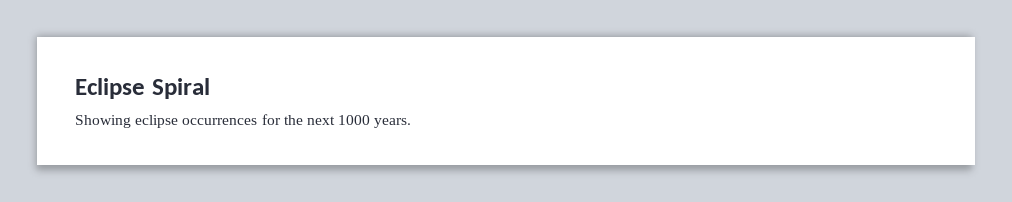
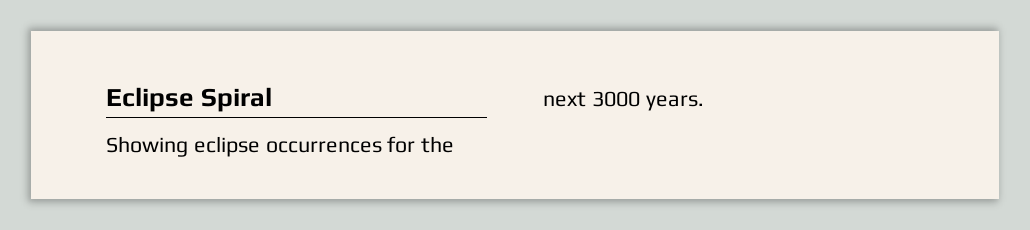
[338,115,371,125] 1000 -> [591,91,640,107] 3000

